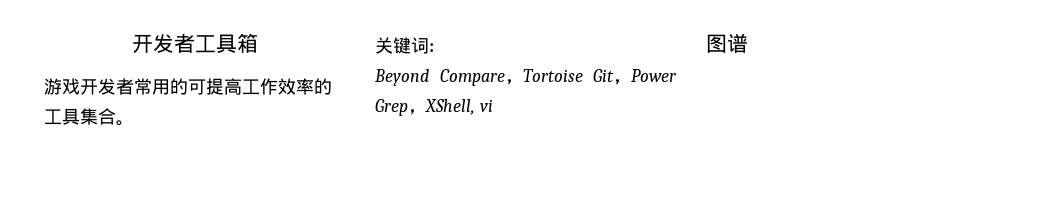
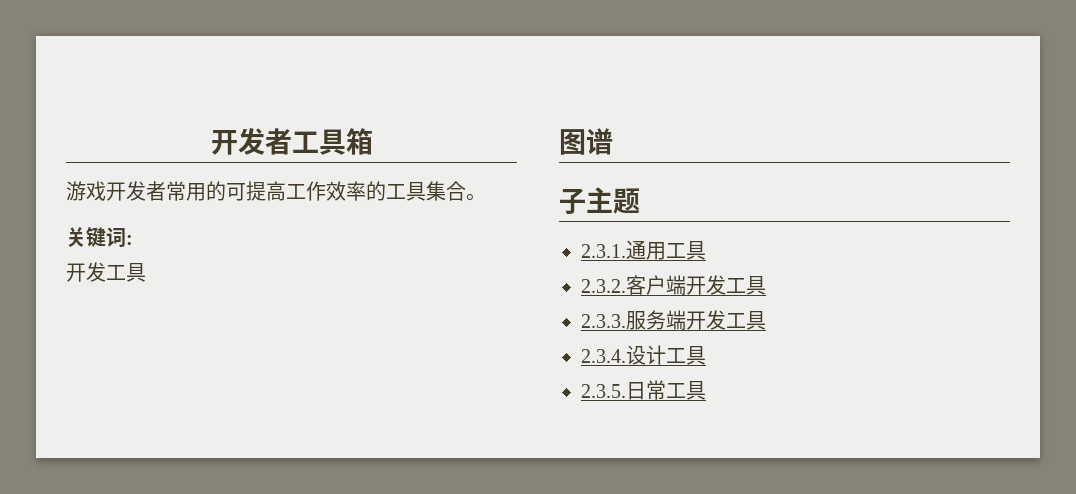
[374,69,677,86] [375,99,493,116] [706,33,748,53] Beyond Compare，Tortoise Git，Power Grep，XShell, vi // 图谱 -> [66,262,146,282] [559,128,613,155] [559,187,640,215] [581,240,706,260] [581,275,766,295] [581,310,766,330] [581,345,706,365] [581,380,706,400] 开发工具 // 图谱 // 子主题 // 2.3.1.通用工具 // 2.3.2.客户端开发工具 // 2.3.3.服务端开发工具 // 2.3.4.设计工具 // 2.3.5.日常工具

